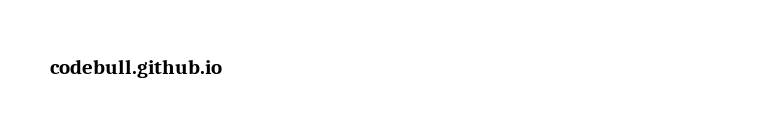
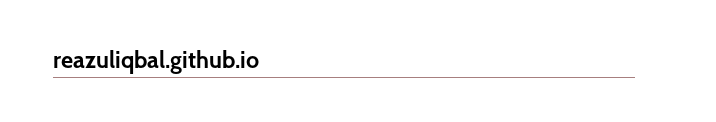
[50,59,222,78] codebull.github.io -> [53,50,259,74] reazuliqbal.github.io

